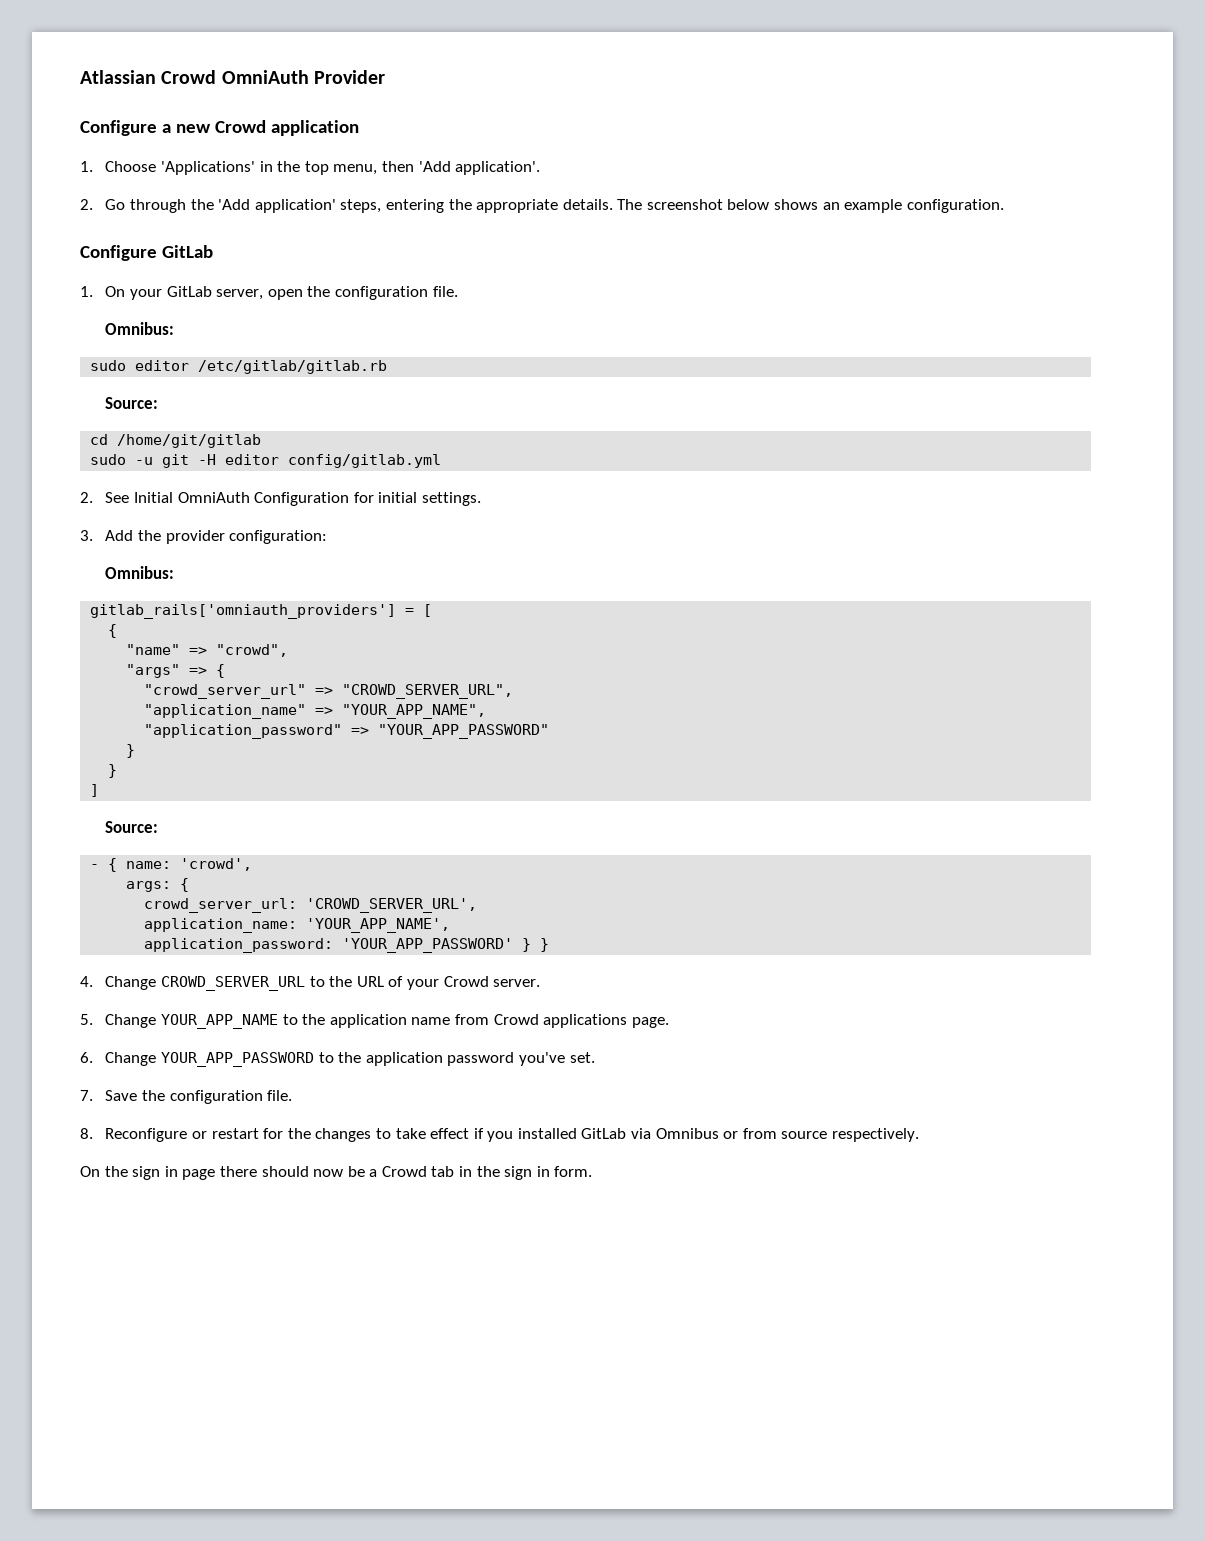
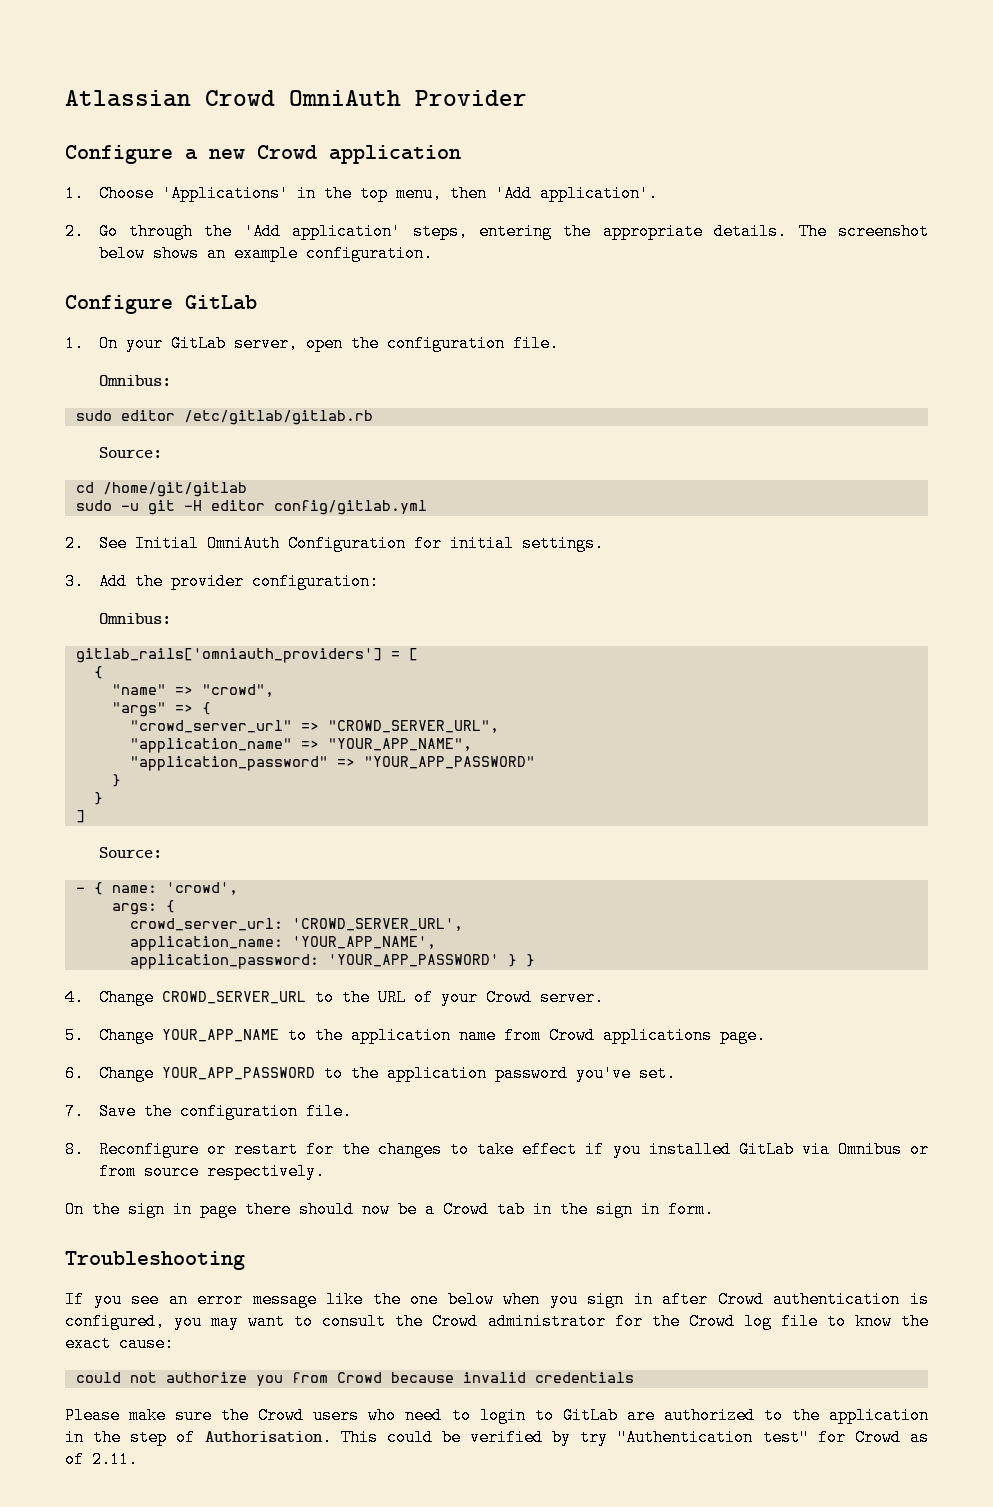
(593, 1171) none -> [65,1251,245,1270] [65,1291,929,1308] [65,1313,929,1330] [65,1335,174,1352] [75,1372,634,1386] [65,1407,929,1424] [65,1429,929,1446] [65,1451,138,1468] // Troubleshooting // If you see an error message like the one below when you sign in after Crowd authentication is configured, you may want to consult the Crowd administrator for the Crowd log file to know the exact cause: // could not authorize you from Crowd because invalid credentials // Please make sure the Crowd users who need to login to GitLab are authorized to the application in the step of Authorisation. This could be verified by try "Authentication test" for Crowd as of 2.11.

